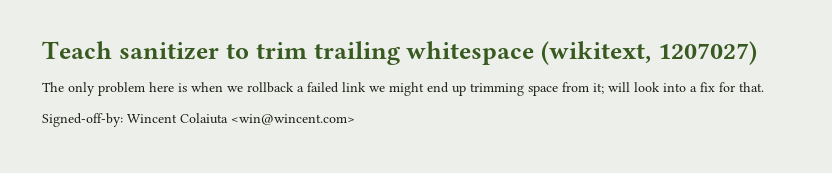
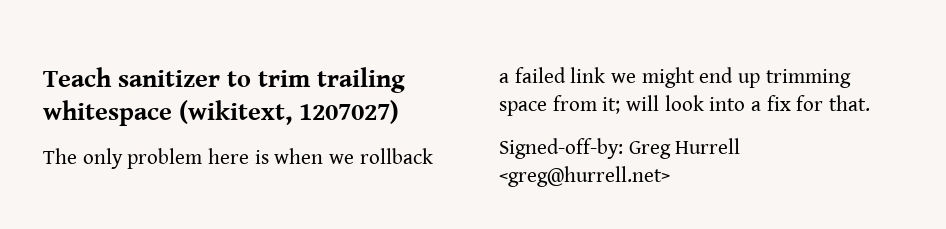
[127,113,355,125] Wincent Colaiuta <win@wincent.com> -> [628,138,741,159] [499,166,670,187] Greg Hurrell <greg@hurrell.net>

